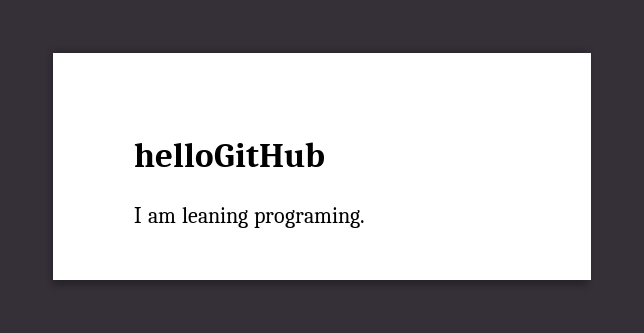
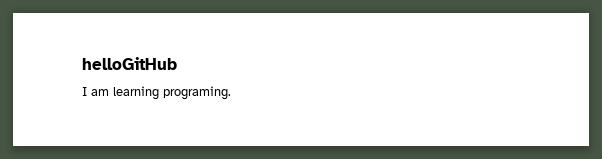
[181,207,248,228] leaning -> [113,86,159,100] learning

